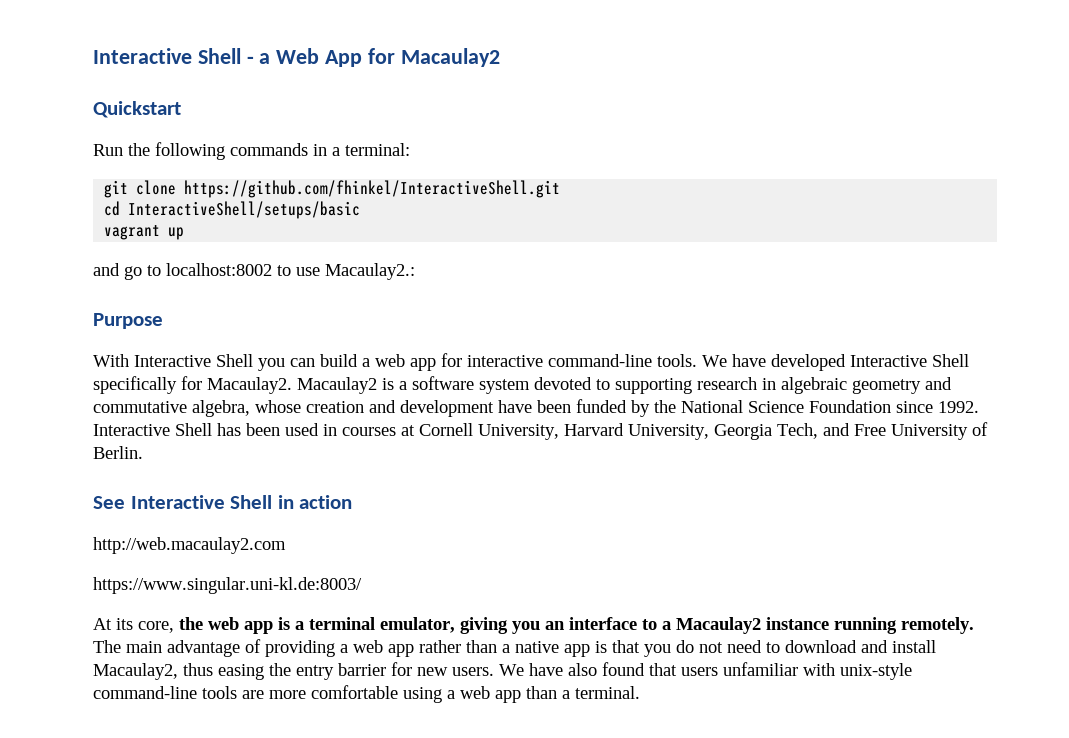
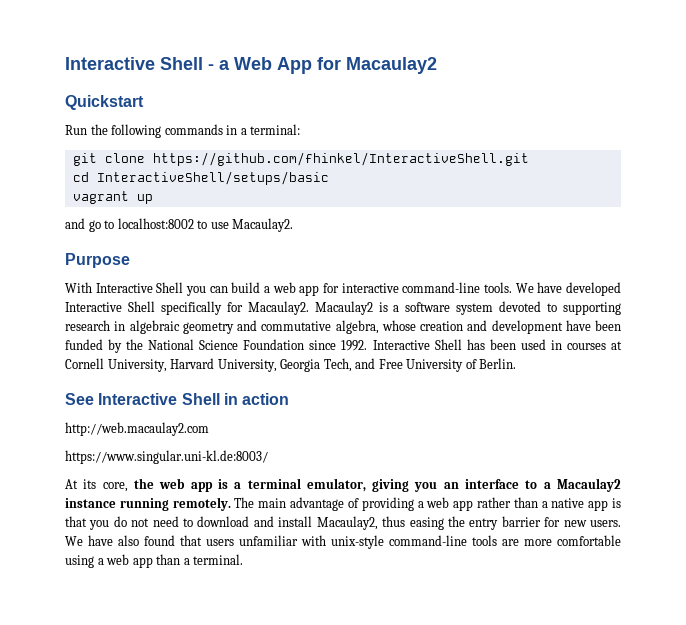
[325,263,415,280] Macaulay2.: -> [232,218,294,232] Macaulay2.

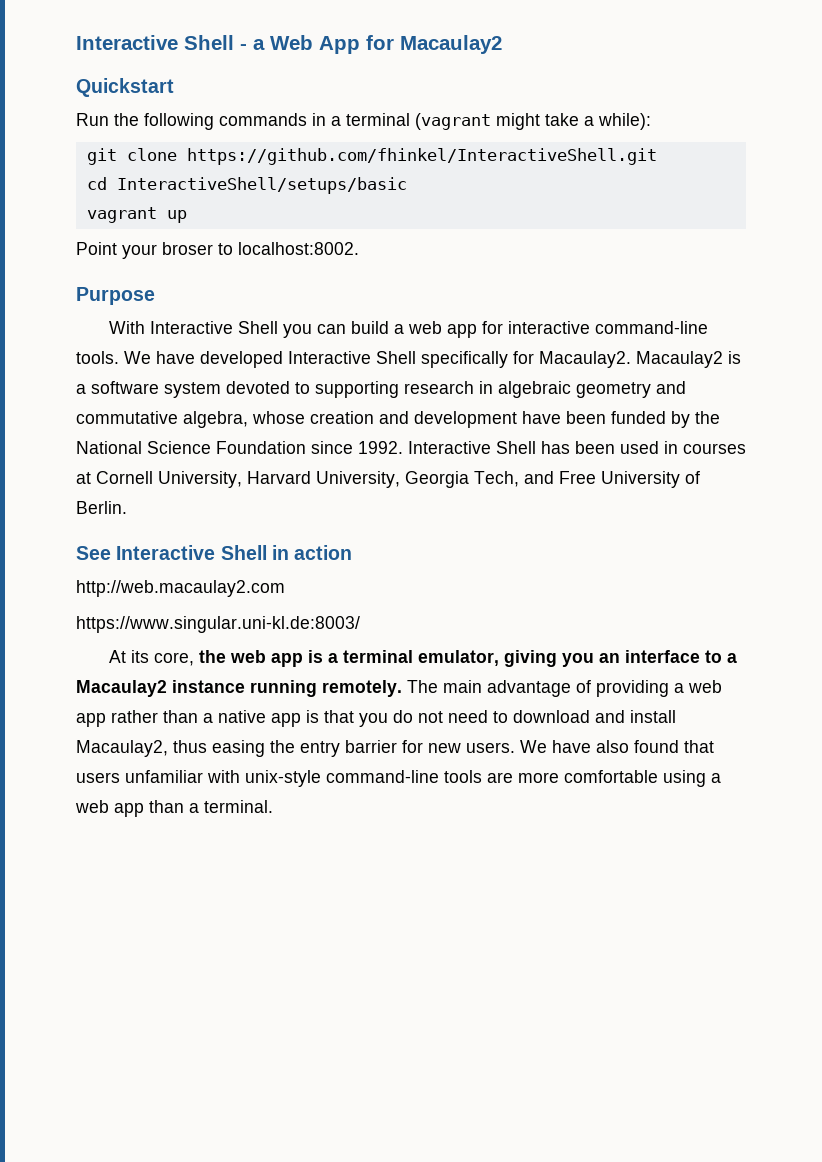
[250,124,301,135] terminal: -> [346,113,651,130] terminal (vagrant might take a while):
[65,218,294,232] and go to localhost:8002 to use Macaulay2. -> [76,242,359,259] Point your broser to localhost:8002.

